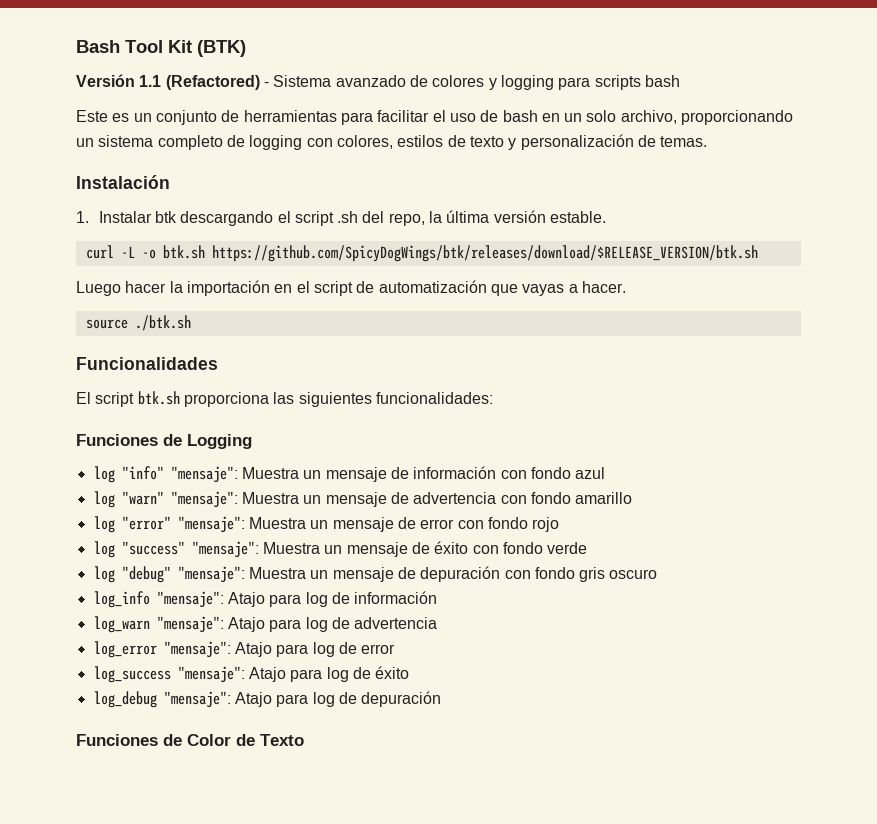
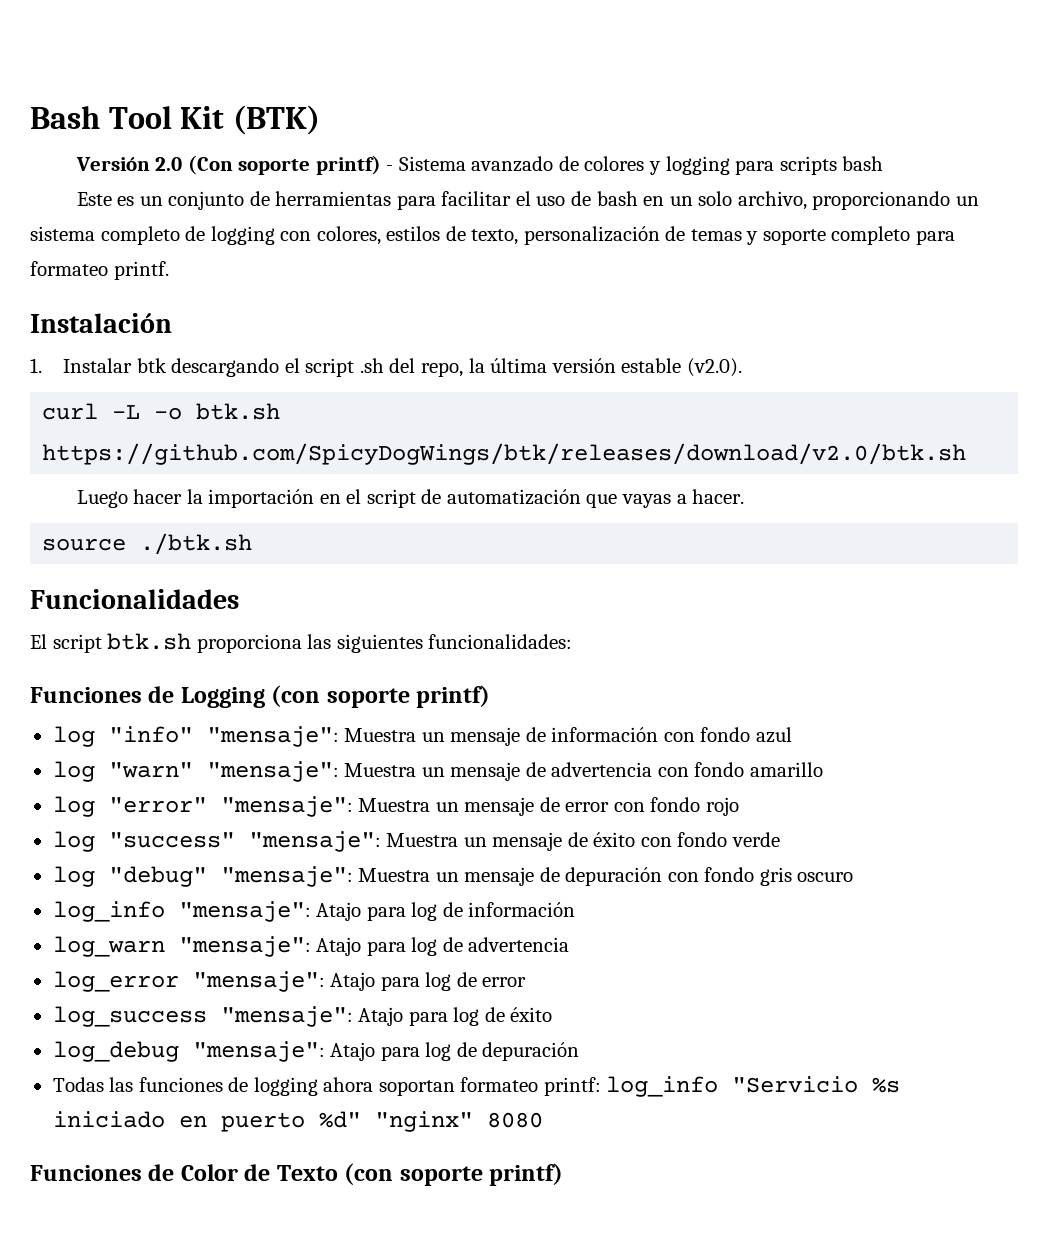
[139,75,260,90] 1.1 (Refactored) -> [155,155,381,175] 2.0 (Con soporte printf)
[469,134,708,150] texto y personalización de temas. -> [471,226,956,245] [30,261,169,280] texto, personalización de temas y soporte completo para formateo printf.
[550,211,607,223] estable. -> [621,358,742,377] estable (v2.0).
[211,245,758,262] https://github.com/SpicyDogWings/btk/releases/download/$RELEASE_VERSION/btk.sh -> [42,443,967,465] https://github.com/SpicyDogWings/btk/releases/download/v2.0/btk.sh
(252, 441) none -> [271,685,491,708] (con soporte printf)
(442, 699) none -> [52,1076,901,1097] [52,1111,543,1132] // Todas las funciones de logging ahora soportan formateo printf: log_info "Servicio %s iniciado en puerto %d" "nginx" 8080
(304, 740) none -> [344,1163,564,1186] (con soporte printf)

